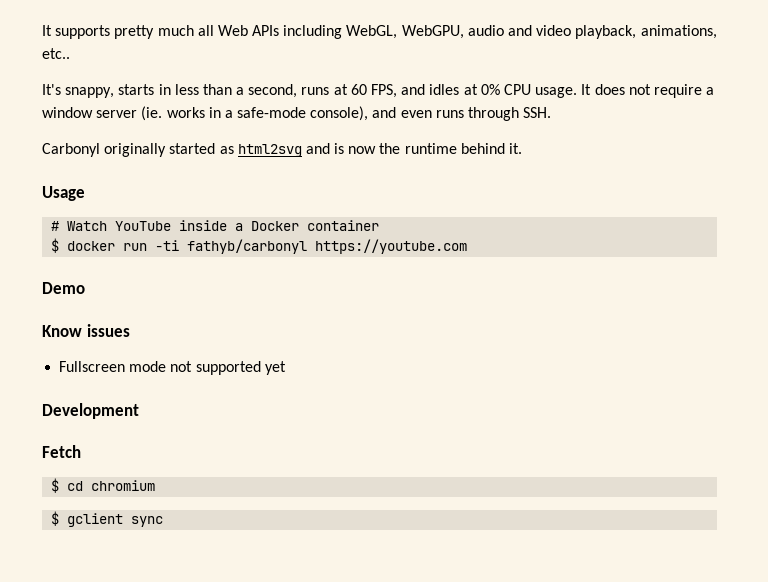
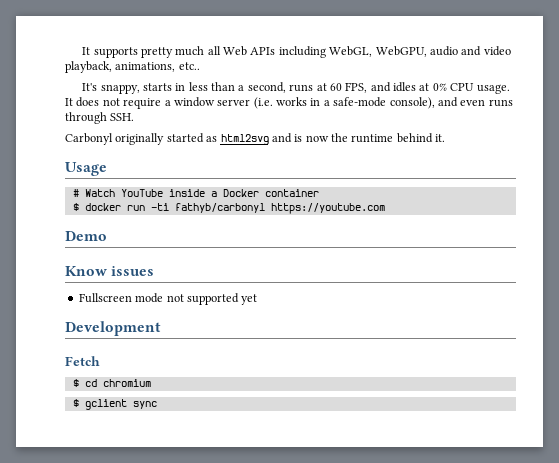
[141,106,163,121] (ie. -> [253,97,273,109] (i.e.

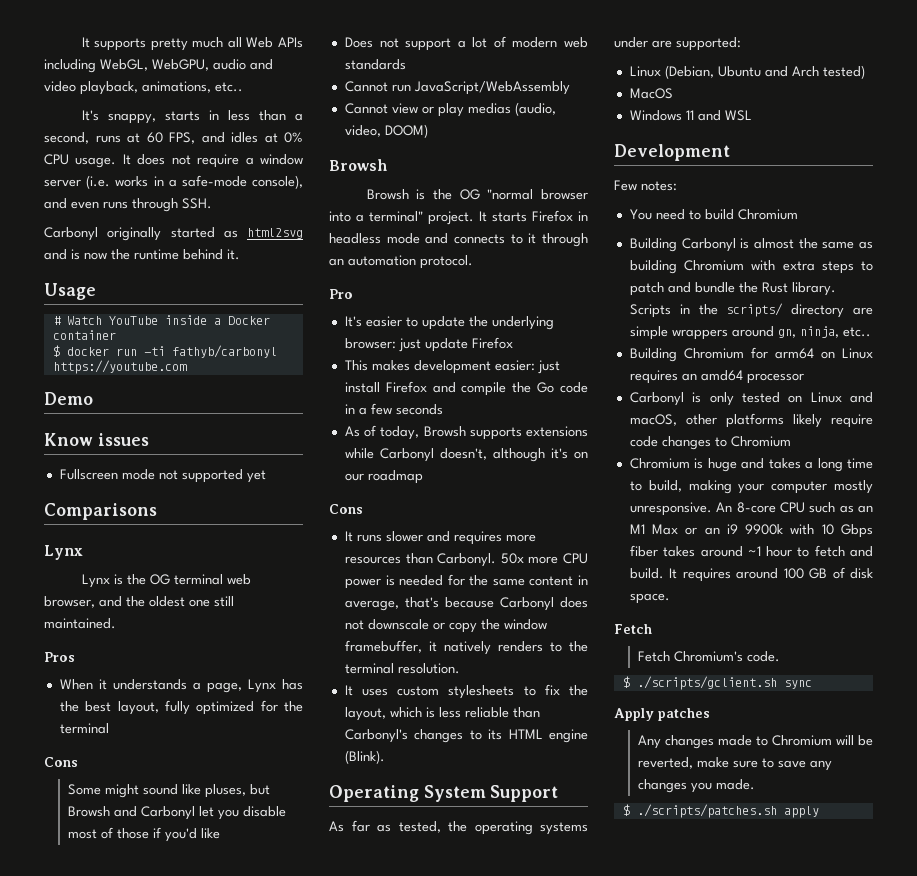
[65,321,161,336] [65,356,100,366] [72,379,151,387] [72,399,127,410] Development // Fetch // $ cd chromium // $ gclient -> [44,503,157,520] [44,545,83,560] [81,574,251,588] [44,596,234,608] [44,618,116,629] [44,652,75,662] [59,679,303,693] [59,700,303,715] [59,723,109,734] [44,757,78,767] [67,784,270,798] [67,806,286,820] [67,827,220,842] [344,36,588,51] [344,59,406,70] [344,81,570,95] [344,102,556,117] [344,124,428,138] [329,159,387,171] [366,189,588,200] [329,210,588,225] [329,233,588,247] [329,255,473,269] [329,289,353,299] [344,316,554,330] [344,337,513,352] [344,360,560,374] [344,381,588,396] [344,403,443,415] [344,425,588,440] [344,448,588,462] [344,470,423,484] [329,504,363,514] [344,531,536,545] [344,553,588,567] [344,574,588,589] [344,597,588,611] [344,619,547,633] [344,640,588,655] [344,663,460,674] [344,684,588,699] [344,707,540,721] [344,729,588,743] [344,750,385,764] [329,785,559,802] [329,820,588,835] [614,37,741,51] [629,65,865,79] [629,88,673,99] [629,110,752,121] [614,144,730,161] [614,180,677,191] [629,209,798,220] [629,238,873,252] [629,260,873,274] [629,282,836,296] [629,303,873,318] [629,326,871,340] [629,347,873,362] [629,370,804,384] [629,392,873,406] [629,413,873,428] [629,436,791,450] [629,458,873,472] [629,480,873,494] [629,502,873,516] [629,524,873,538] [629,545,873,557] [629,567,873,582] [629,593,670,604] [614,624,652,634] [637,651,780,662] [622,676,777,690] Comparisons // Lynx // Lynx is the OG terminal web browser, and the oldest one still maintained. // Pros // When it understands a page, Lynx has the best layout, fully optimized for the terminal // Cons // Some might sound like pluses, but Browsh and Carbonyl let you disable most of those if you'd like // Does not support a lot of modern web standards // Cannot run JavaScript/WebAssembly // Cannot view or play medias (audio, video, DOOM) // Browsh // Browsh is the OG "normal browser into a terminal" project. It starts Firefox in headless mode and connects to it through an automation protocol. // Pro // It's easier to update the underlying browser: just update Firefox // This makes development easier: just install Firefox and compile the Go code in a few seconds // As of today, Browsh supports extensions while Carbonyl doesn't, although it's on our roadmap // Cons // It runs slower and requires more resources than Carbonyl. 50x more CPU power is needed for the same content in average, that's because Carbonyl does not downscale or copy the window framebuffer, it natively renders to the terminal resolution. // It uses custom stylesheets to fix the layout, which is less reliable than Carbonyl's changes to its HTML engine (Blink). // Operating System Support // As far as tested, the operating systems under are supported: // Linux (Debian, Ubuntu and Arch tested) // MacOS // Windows 11 and WSL // Development // Few notes: // You need to build Chromium // Building Carbonyl is almost the same as building Chromium with extra steps to patch and bundle the Rust library. Scripts in the scripts/ directory are simple wrappers around gn, ninja, etc.. // Building Chromium for arm64 on Linux requires an amd64 processor // Carbonyl is only tested on Linux and macOS, other platforms likely require code changes to Chromium // Chromium is huge and takes a long time to build, making your computer mostly unresponsive. An 8-core CPU such as an M1 Max or an i9 9900k with 10 Gbps fiber takes around ~1 hour to fetch and build. It requires around 100 GB of disk space. // Fetch // Fetch Chromium's code. // $ ./scripts/gclient.sh
(157, 405) none -> [614,708,710,721] [637,735,873,749] [637,757,832,771] [637,779,755,793] [622,804,819,818] // Apply patches // Any changes made to Chromium will be reverted, make sure to save any changes you made. // $ ./scripts/patches.sh apply

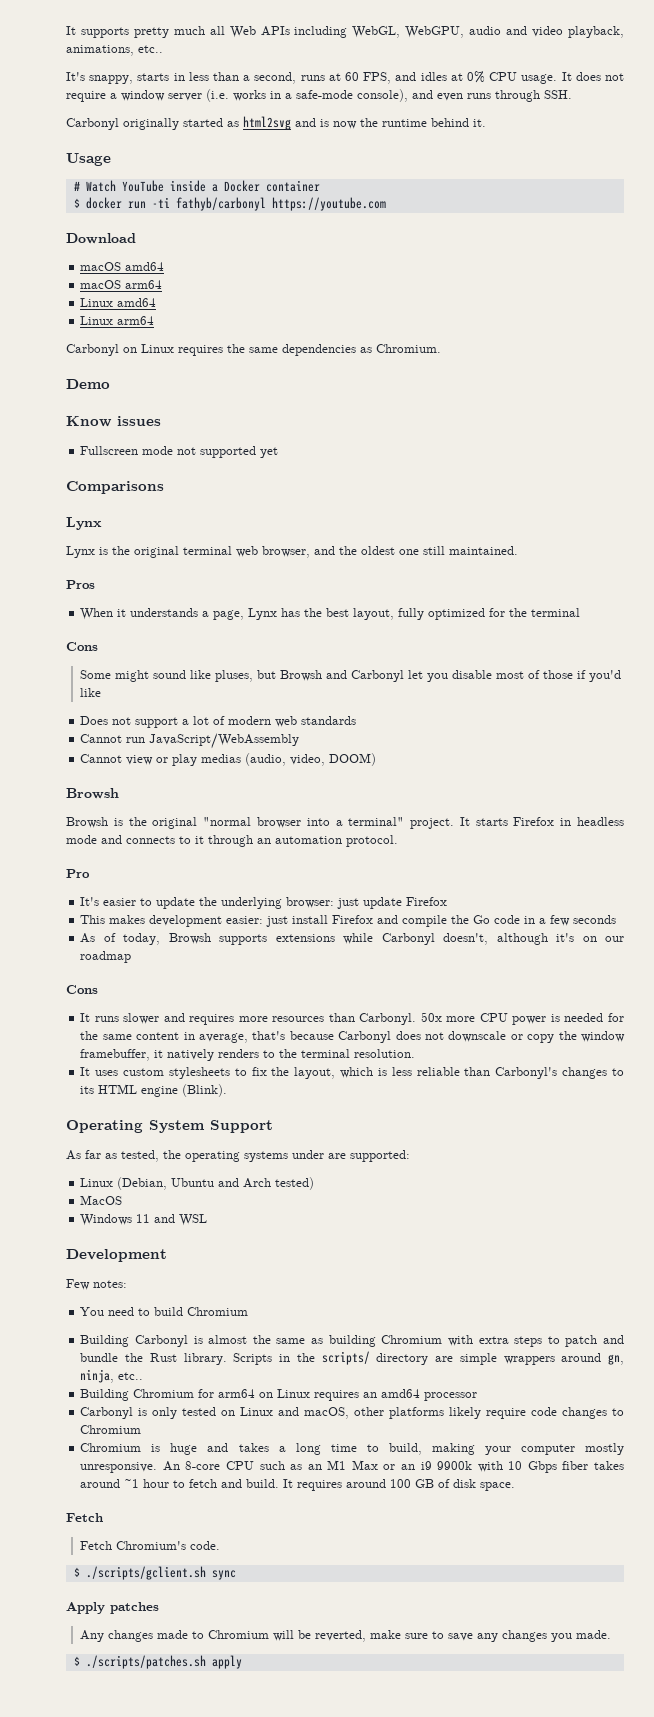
(187, 367) none -> [66,233,136,244] [80,262,165,271] [80,280,163,289] [80,298,157,307] [80,316,155,325] [66,344,441,356] // Download // macOS amd64 // macOS arm64 // Linux amd64 // Linux arm64 // Carbonyl on Linux requires the same dependencies as Chromium.
[149,574,170,585] OG -> [134,546,179,558] original
[459,189,480,200] OG -> [152,817,198,829] original

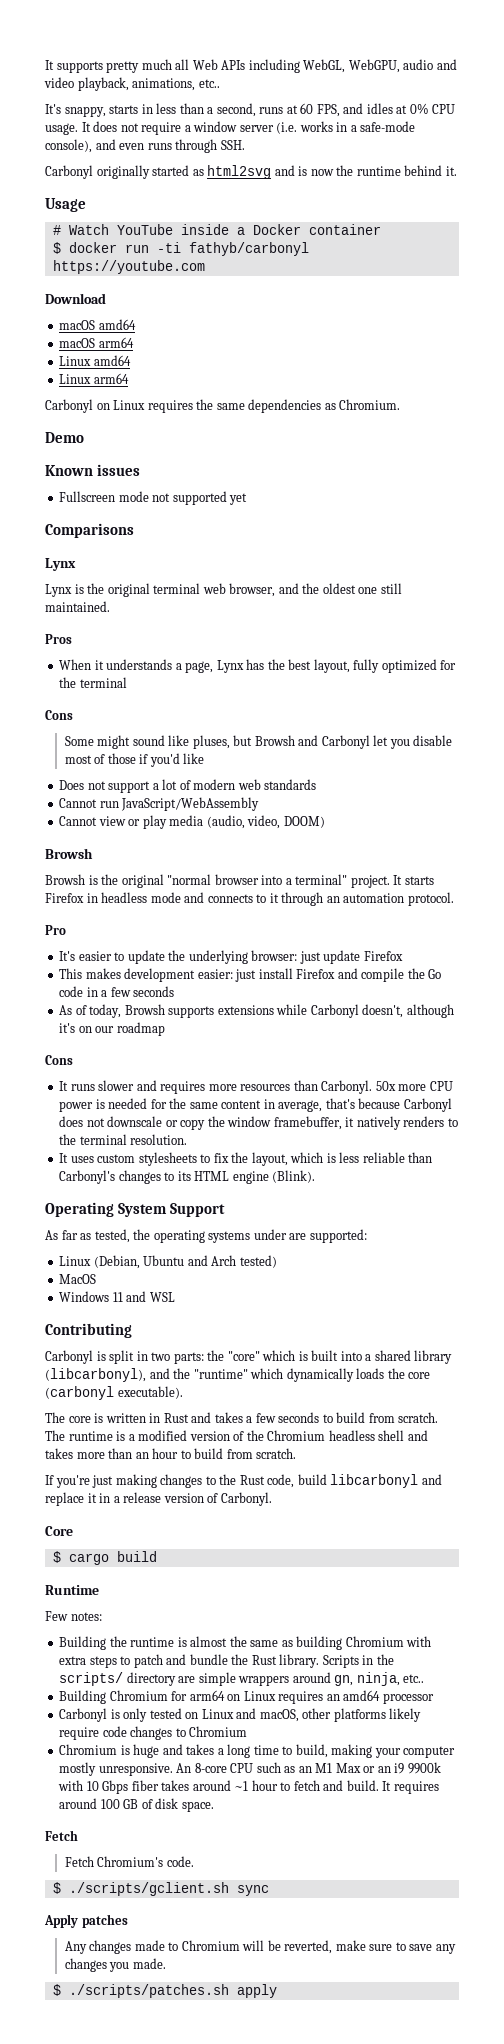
[66,416,112,427] Know -> [45,465,93,476] Known
[201,754,242,763] medias -> [169,815,204,826] media
[66,1249,167,1262] [66,1279,127,1290] [80,1307,249,1316] [80,1335,188,1347] Development // Few notes: // You need to build Chromium // Building Carbonyl -> [45,1323,132,1338] [45,1350,453,1364] [45,1368,431,1382] [45,1386,183,1400] [45,1412,439,1423] [45,1430,428,1441] [45,1448,297,1459] [45,1474,442,1488] [45,1492,272,1506] [45,1526,73,1536] [52,1551,157,1565] [45,1585,99,1595] [45,1611,102,1621] [59,1636,175,1650] Contributing // Carbonyl is split in two parts: the "core" which is built into a shared library (libcarbonyl), and the "runtime" which dynamically loads the core (carbonyl executable). // The core is written in Rust and takes a few seconds to build from scratch. The runtime is a modified version of the Chromium headless shell and takes more than an hour to build from scratch. // If you're just making changes to the Rust code, build libcarbonyl and replace it in a release version of Carbonyl. // Core // $ cargo build // Runtime // Few notes: // Building the runtime

